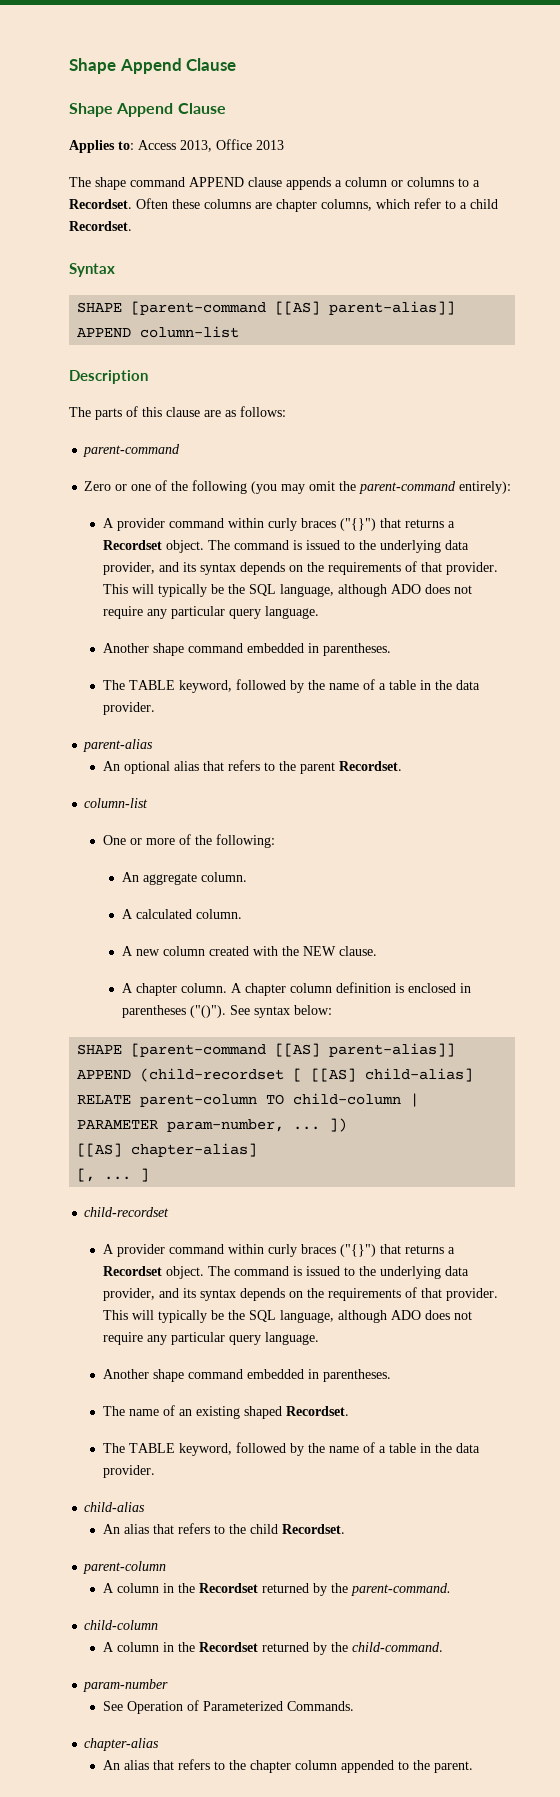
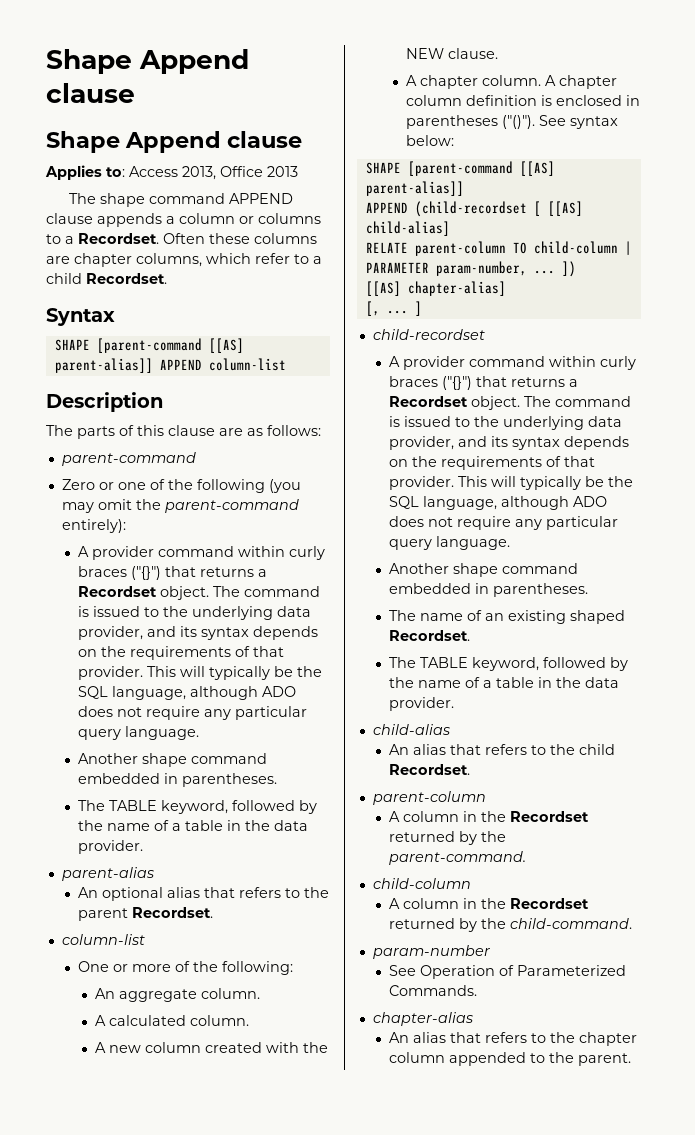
[69,58,237,74] [69,103,226,117] Shape Append Clause // Shape Append Clause -> [46,49,249,74] [46,83,135,103] [46,131,303,153] Shape Append clause // Shape Append clause

